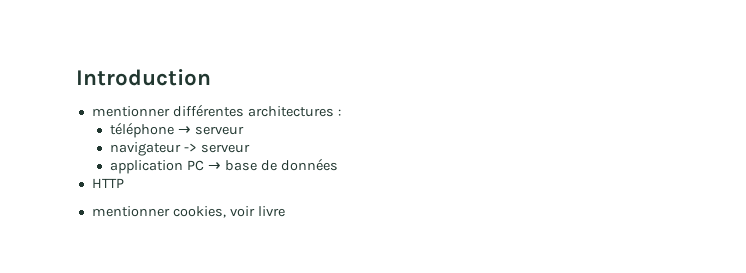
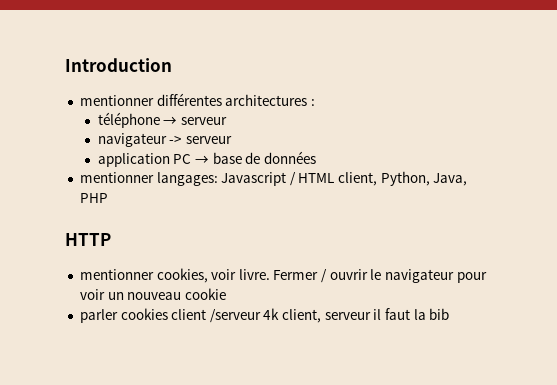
[91,178,124,188] [91,206,285,218] HTTP // mentionner cookies, voir livre -> [79,171,468,186] [79,193,108,203] [65,233,111,246] [79,268,487,283] [79,288,226,300] [79,308,450,323] mentionner langages: Javascript / HTML client, Python, Java, PHP // HTTP // mentionner cookies, voir livre. Fermer / ouvrir le navigateur pour voir un nouveau cookie // parler cookies client /serveur 4k client, serveur il faut la bib

